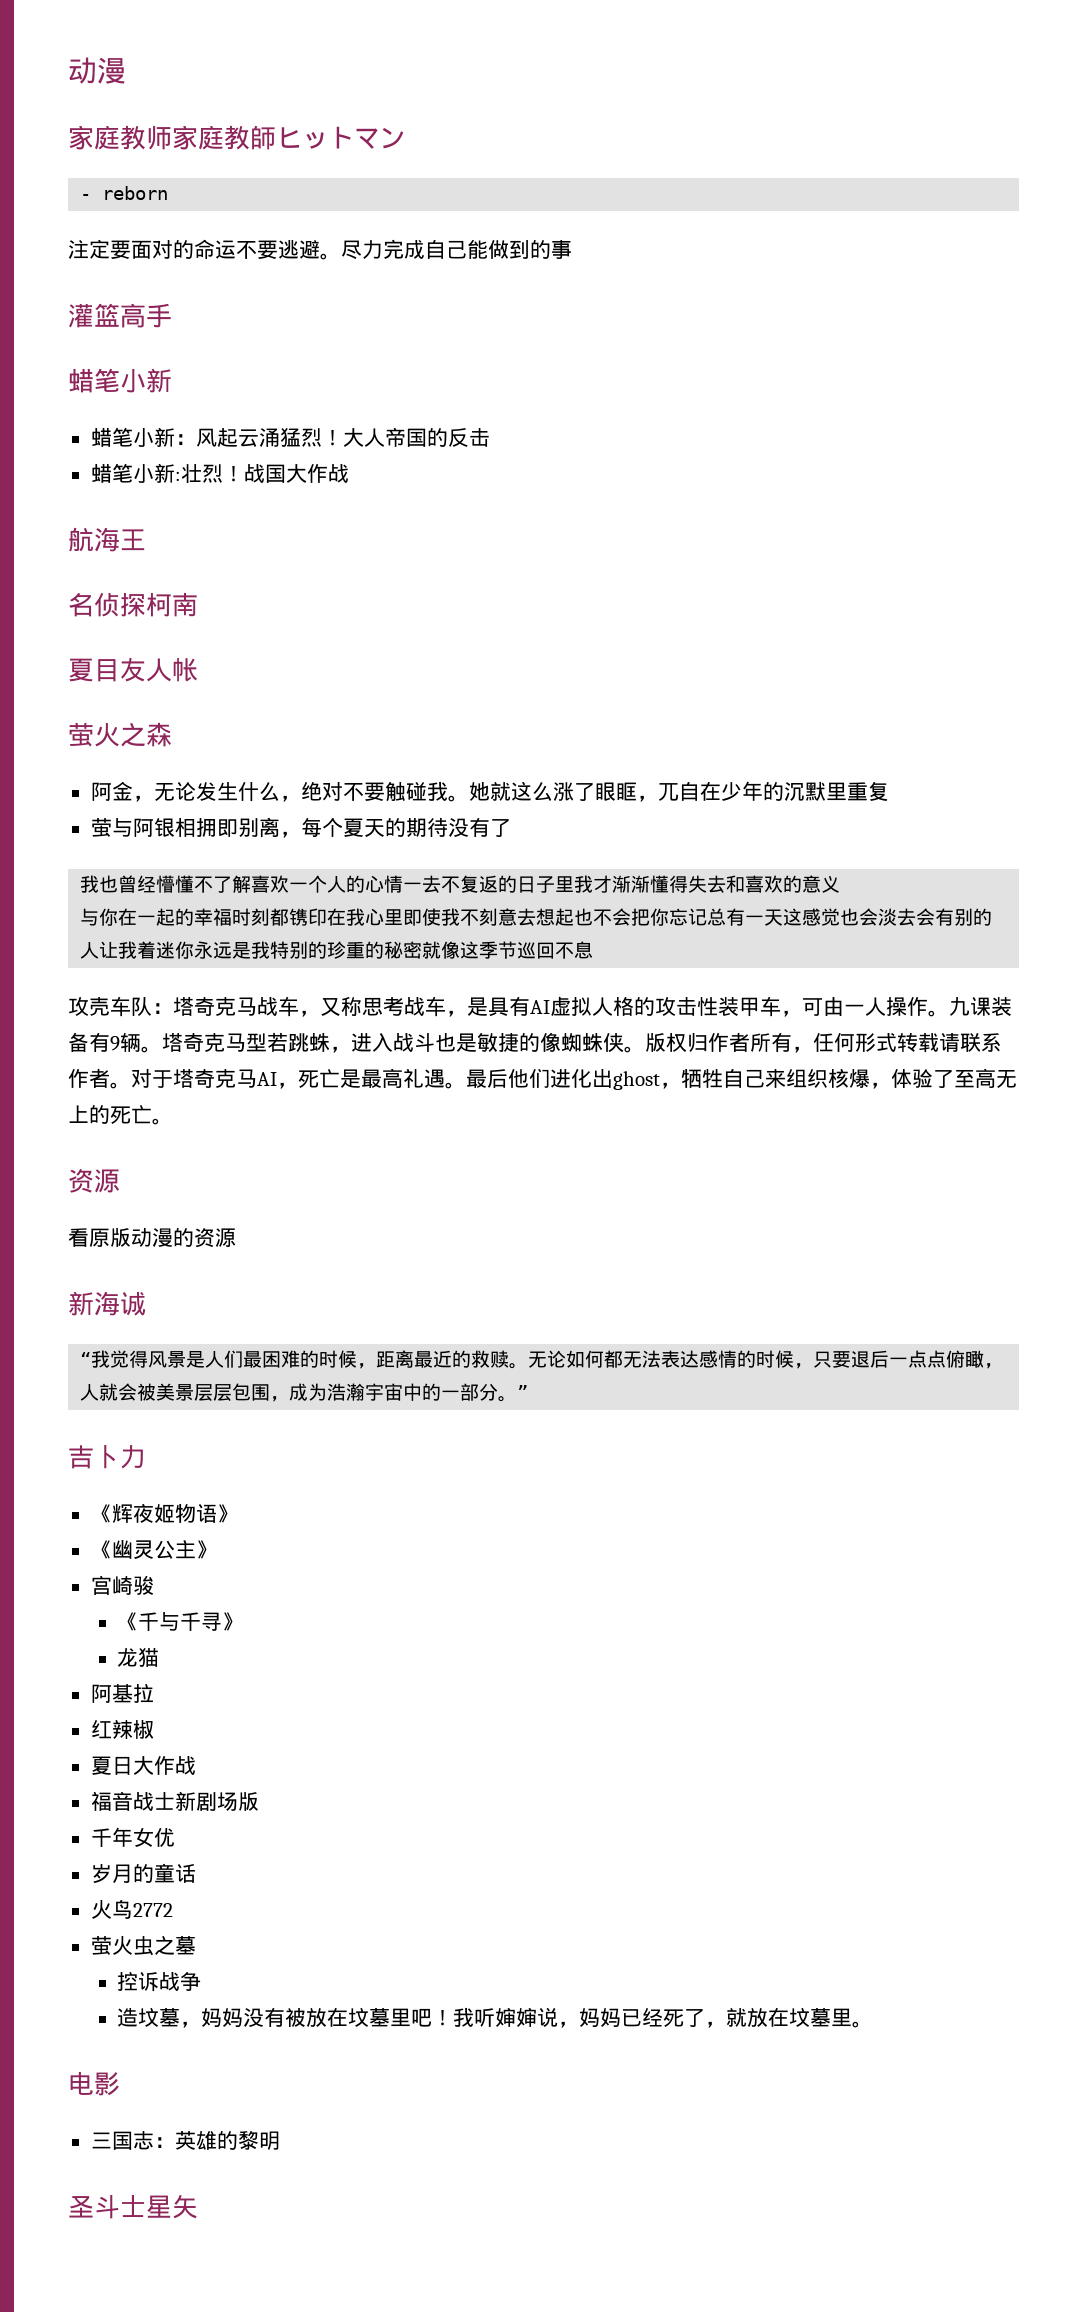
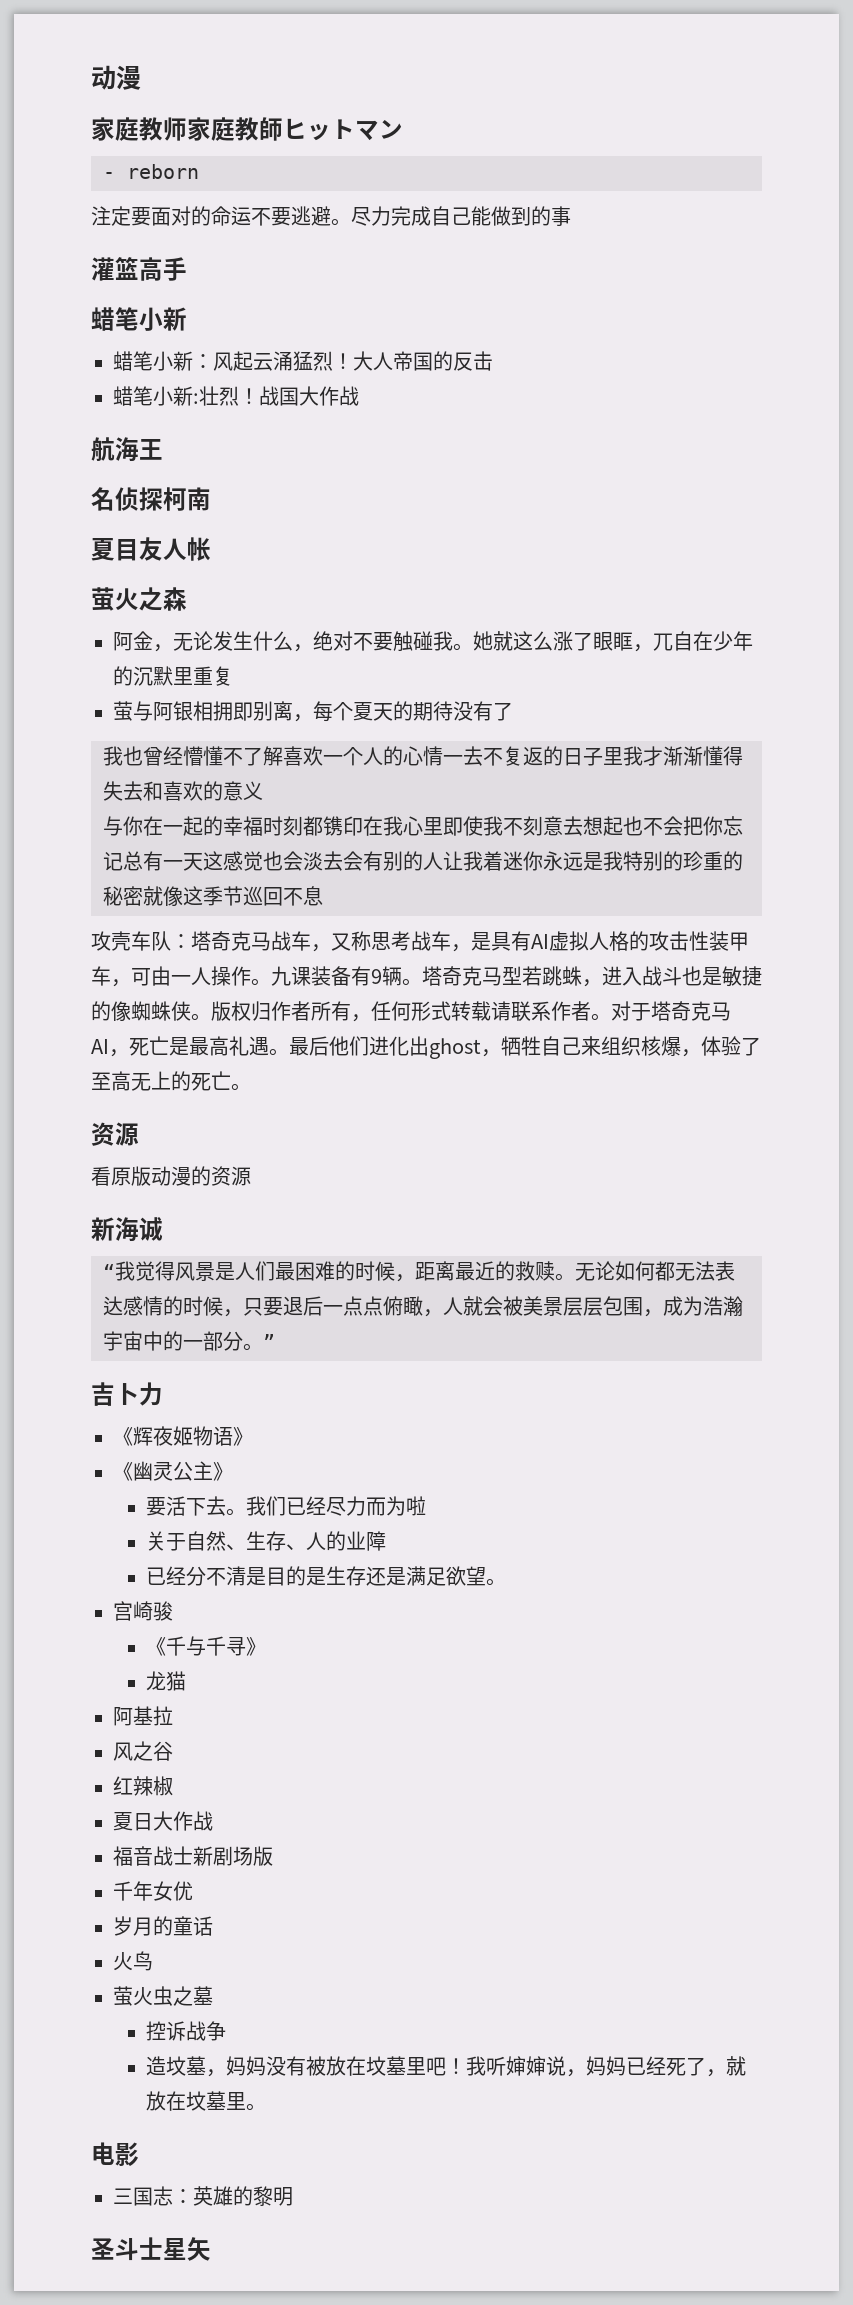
(217, 1549) none -> [145,1496,426,1516] [145,1531,386,1551] [145,1566,506,1586] // 要活下去。我们已经尽力而为啦 // 关于自然、生存、人的业障 // 已经分不清是目的是生存还是满足欲望。
(154, 1693) none -> [113,1741,173,1761] // 风之谷
[132,1903,173,1917] 2772 -> (153, 1961) none

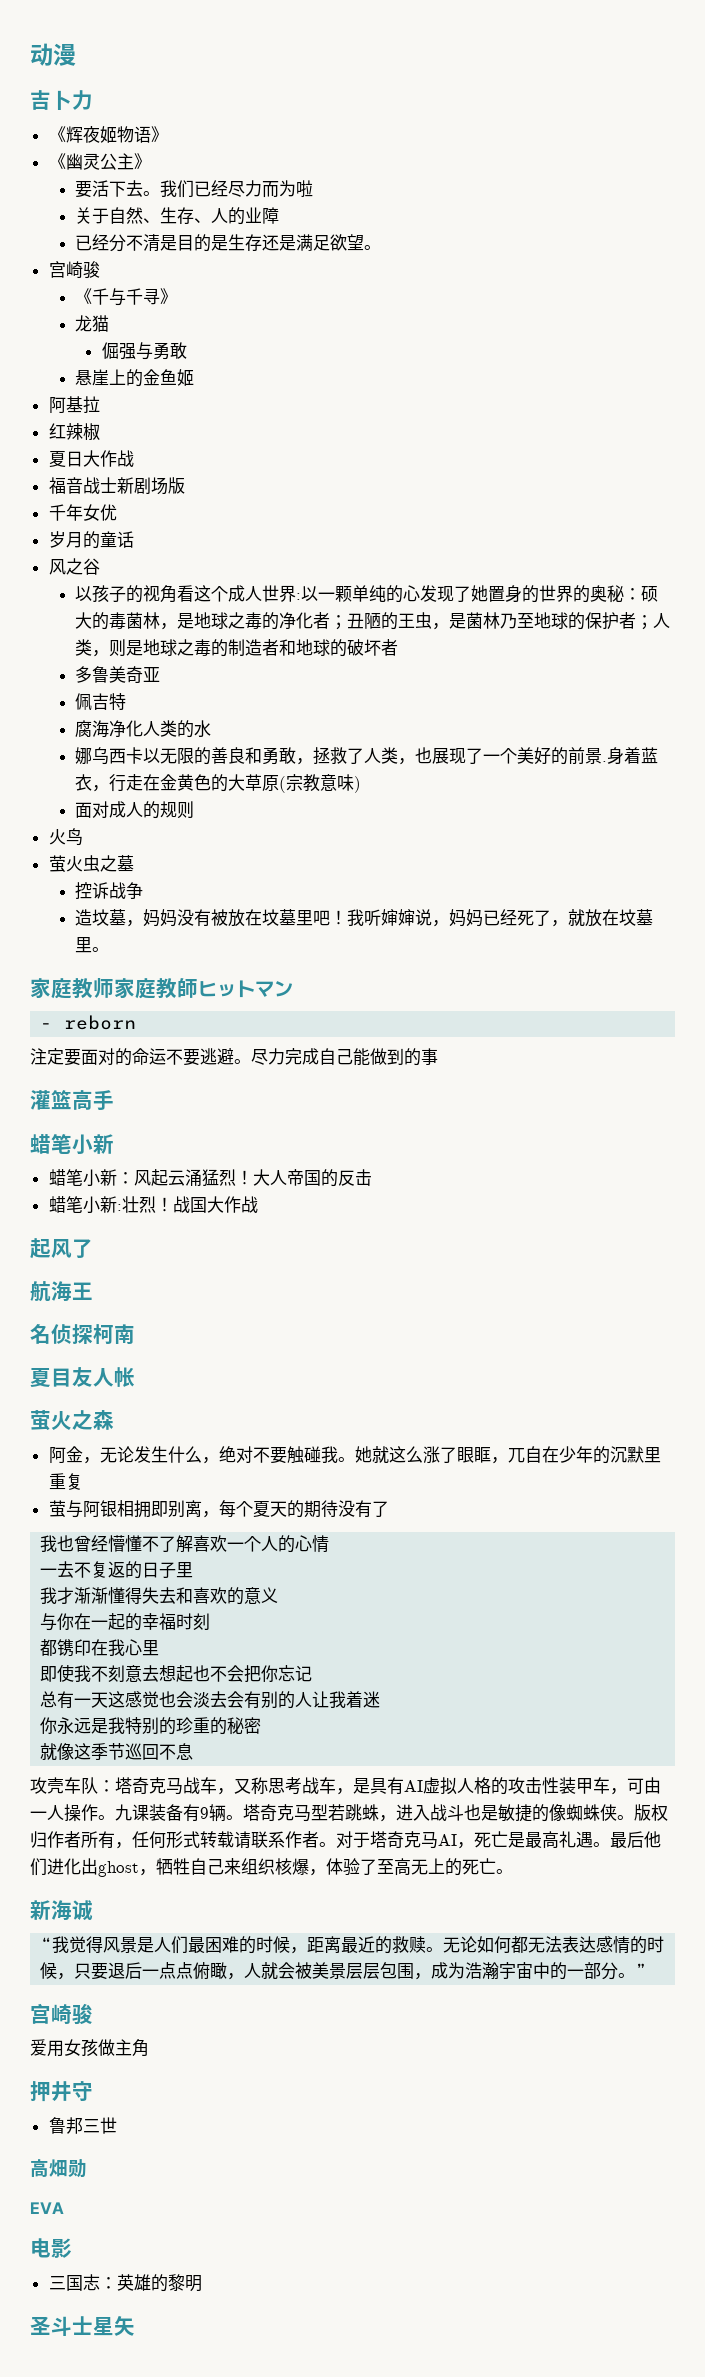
[91,65,141,90] 动漫 -> [30,43,76,66] [30,90,93,110] [48,126,168,143] [48,153,151,170] [75,180,314,198] [75,207,280,225] [75,234,382,252] [48,261,100,279] [75,288,178,306] [75,315,110,332] [101,342,187,360] [75,369,195,387] [48,396,100,414] [48,423,100,441] [48,450,134,468] [48,477,185,495] [48,504,117,521] [48,531,134,549] [48,558,100,575] [75,585,659,603] [75,612,671,630] [75,639,399,657] [75,666,161,683] [75,693,127,710] [75,720,212,738] [75,747,659,765] [75,774,362,793] [75,801,195,819] [48,828,83,846] [48,855,134,873] [75,882,144,900] [75,909,654,927] [75,937,110,953] 动漫 // 吉卜力 // 《辉夜姬物语》 // 《幽灵公主》 // 要活下去。我们已经尽力而为啦 // 关于自然、生存、人的业障 // 已经分不清是目的是生存还是满足欲望。 // 宫崎骏 // 《千与千寻》 // 龙猫 // 倔强与勇敢 // 悬崖上的金鱼姬 // 阿基拉 // 红辣椒 // 夏日大作战 // 福音战士新剧场版 // 千年女优 // 岁月的童话 // 风之谷 // 以孩子的视角看这个成人世界:以一颗单纯的心发现了她置身的世界的奥秘：硕大的毒菌林，是地球之毒的净化者；丑陋的王虫，是菌林乃至地球的保护者；人类，则是地球之毒的制造者和地球的破坏者 // 多鲁美奇亚 // 佩吉特 // 腐海净化人类的水 // 娜乌西卡以无限的善良和勇敢，拯救了人类，也展现了一个美好的前景.身着蓝衣，行走在金黄色的大草原(宗教意味) // 面对成人的规则 // 火鸟 // 萤火虫之墓 // 控诉战争 // 造坟墓，妈妈没有被放在坟墓里吧！我听婶婶说，妈妈已经死了，就放在坟墓里。
(359, 396) none -> [30,1238,93,1259] // 起风了
(443, 756) none -> (330, 1544) //
(623, 756) none -> (194, 1570) //
(303, 826) none -> (211, 1622) //
(443, 826) none -> (160, 1648) //
(123, 861) none -> (313, 1673) //
(523, 861) none -> (381, 1699) //
(143, 896) none -> (262, 1725) //
[91,1122,139,1146] [91,1166,251,1186] // 资源 // 看原版动漫的资源 -> (513, 1871) none
[91,1382,163,1406] [113,1426,253,1446] [113,1461,233,1481] [145,1496,426,1516] [145,1531,386,1551] [145,1566,506,1586] [113,1601,173,1621] [145,1636,266,1656] [145,1671,186,1691] [113,1706,173,1726] [113,1741,173,1761] [113,1776,173,1796] [113,1811,213,1831] [113,1846,273,1866] [113,1881,193,1901] [113,1916,213,1936] [113,1951,153,1971] [113,1986,213,2006] [145,2021,226,2041] [145,2056,746,2077] [145,2091,266,2111] 吉卜力 // 《辉夜姬物语》 // 《幽灵公主》 // 要活下去。我们已经尽力而为啦 // 关于自然、生存、人的业障 // 已经分不清是目的是生存还是满足欲望。 // 宫崎骏 // 《千与千寻》 // 龙猫 // 阿基拉 // 风之谷 // 红辣椒 // 夏日大作战 // 福音战士新剧场版 // 千年女优 // 岁月的童话 // 火鸟 // 萤火虫之墓 // 控诉战争 // 造坟墓，妈妈没有被放在坟墓里吧！我听婶婶说，妈妈已经死了，就放在坟墓里。 -> [30,2003,93,2025] [30,2039,149,2057] [30,2081,93,2102] [48,2117,117,2134] [30,2159,87,2178] [30,2202,64,2214] 宫崎骏 // 爱用女孩做主角 // 押井守 // 鲁邦三世 // 高畑勋 // EVA

